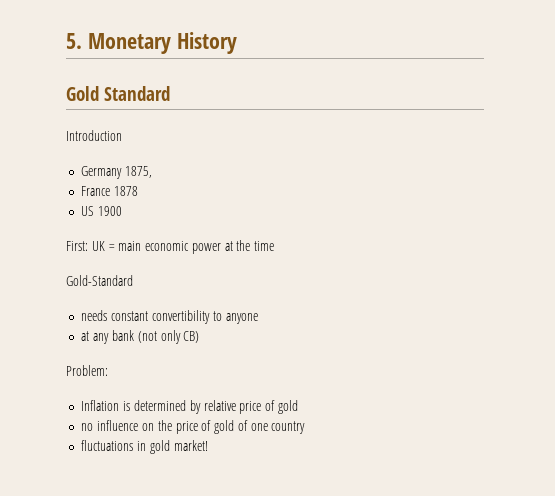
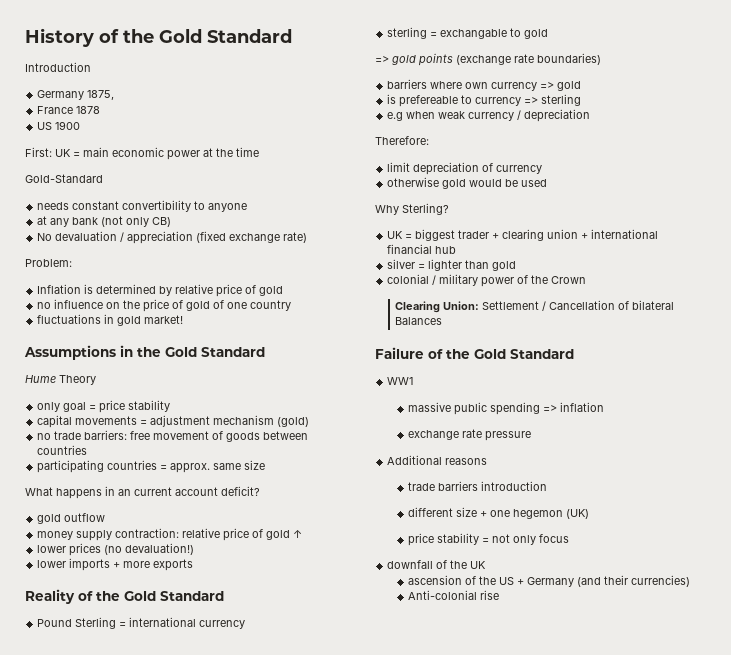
[66,33,171,54] 5. Monetary -> (25, 37) none
(237, 43) // -> [99,29,154,43] of the
(200, 337) none -> [37,231,308,244] // No devaluation / appreciation (fixed exchange rate)
(208, 445) none -> [24,345,265,360] [25,375,96,385] [37,400,171,413] [37,415,310,428] [37,430,309,442] [37,445,88,455] [37,460,266,473] [25,486,260,499] [37,513,106,524] [37,528,303,541] [37,543,195,556] [37,558,194,571] [25,589,224,604] [37,617,246,629] [387,27,549,39] [375,53,601,66] [387,79,582,91] [387,94,582,107] [387,109,591,122] [375,136,429,145] [387,162,543,175] [387,177,548,189] [375,203,449,215] [387,229,659,241] [387,244,457,254] [387,259,517,271] [387,274,587,287] [395,300,675,313] [395,317,443,325] [375,347,574,359] [387,377,414,385] [407,402,604,415] [407,429,531,441] [387,455,488,465] [407,481,547,491] [407,507,589,519] [407,533,569,546] [387,560,487,569] [407,575,690,587] [407,590,499,600] // Assumptions in the Gold Standard // Hume Theory // only goal = price stability // capital movements = adjustment mechanism (gold) // no trade barriers: free movement of goods between countries // participating countries = approx. same size // What happens in an current account deficit? // gold outflow // money supply contraction: relative price of gold ↑ // lower prices (no devaluation!) // lower imports + more exports // Reality of the Gold Standard // Pound Sterling = international currency // sterling = exchangable to gold // => gold points (exchange rate boundaries) // barriers where own currency => gold // is prefereable to currency => sterling // e.g when weak currency / depreciation // Therefore: // limit depreciation of currency // otherwise gold would be used // Why Sterling? // UK = biggest trader + clearing union + international financial hub // silver = lighter than gold // colonial / military power of the Crown // Clearing Union: Settlement / Cancellation of bilateral Balances // Failure of the Gold Standard // WW1 // massive public spending => inflation // exchange rate pressure // Additional reasons // trade barriers introduction // different size + one hegemon (UK) // price stability = not only focus // downfall of the UK // ascension of the US + Germany (and their currencies) // Anti-colonial rise

